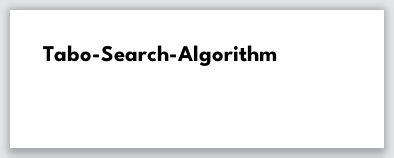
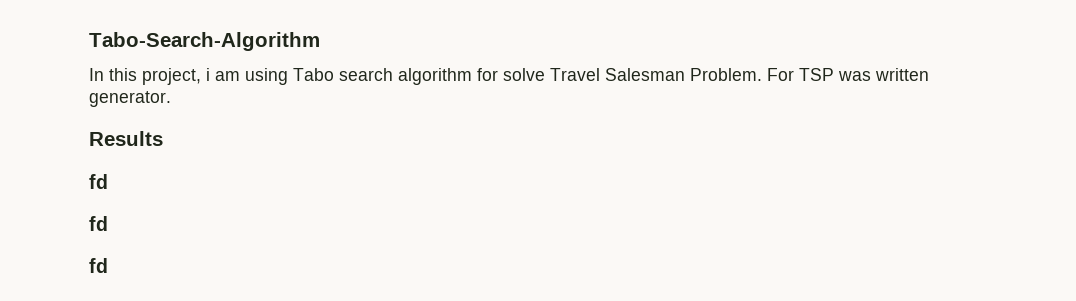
(277, 55) none -> [89,68,929,85] [89,91,171,107] [89,131,163,146] [89,174,108,189] [89,216,108,231] [89,258,108,273] // In this project, i am using Tabo search algorithm for solve Travel Salesman Problem. For TSP was written generator. // Results // fd // fd // fd

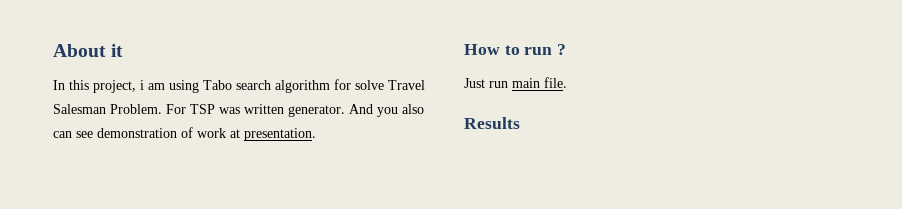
[89,32,320,51] Tabo-Search-Algorithm -> [53,44,124,57] About it
[89,131,163,146] [89,174,108,189] [89,216,108,231] [89,258,108,273] // Results // fd // fd // fd -> [349,104,424,117] [53,127,316,141] [464,44,567,55] [464,77,567,88] [464,117,520,129] And you also can see demonstration of work at presentation. // How to run ? // Just run main file. // Results

